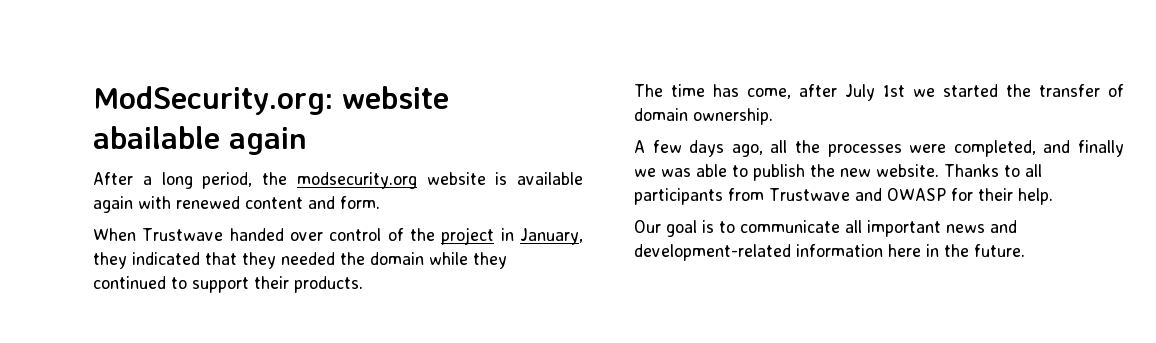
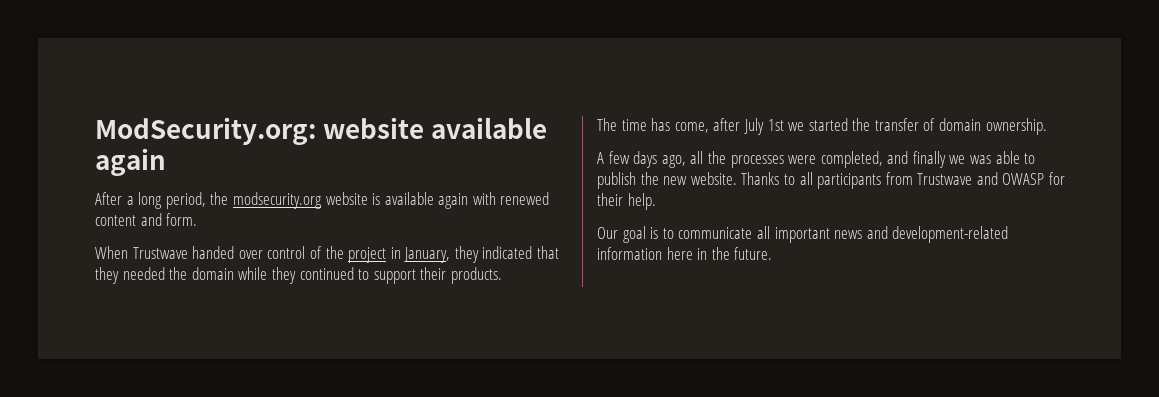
[93,126,220,149] abailable -> [431,117,548,139] available

